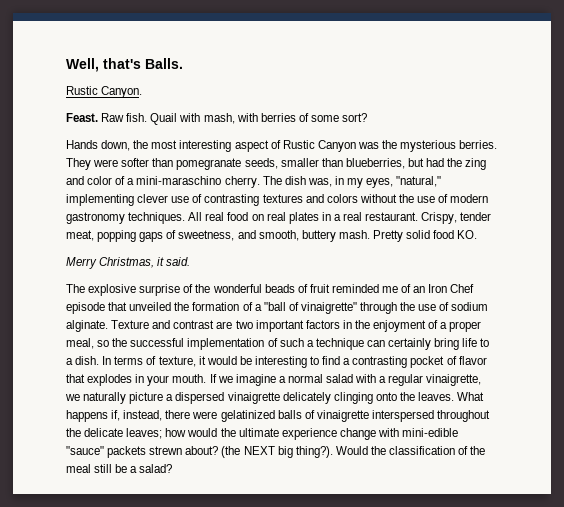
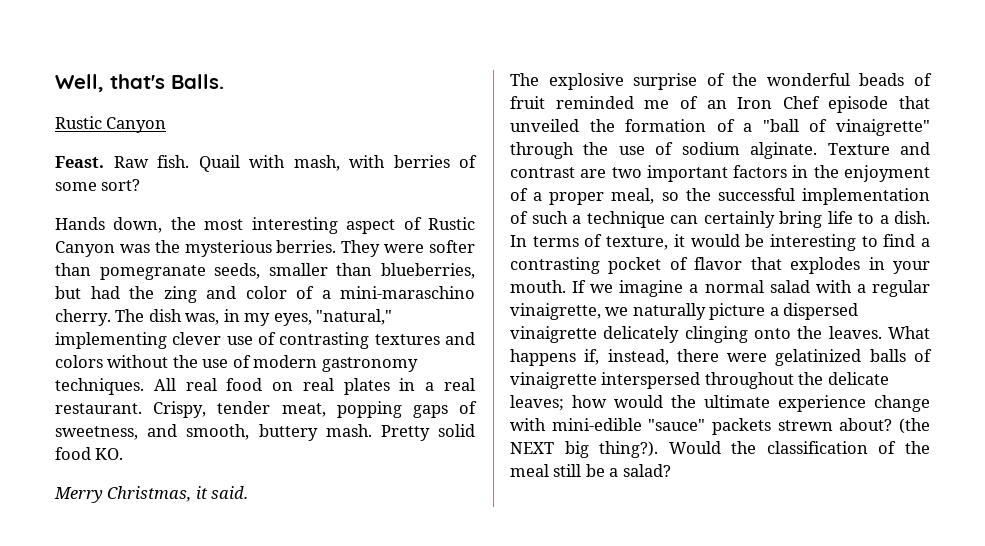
[101,86,143,98] Canyon. -> [106,117,167,133] Canyon

